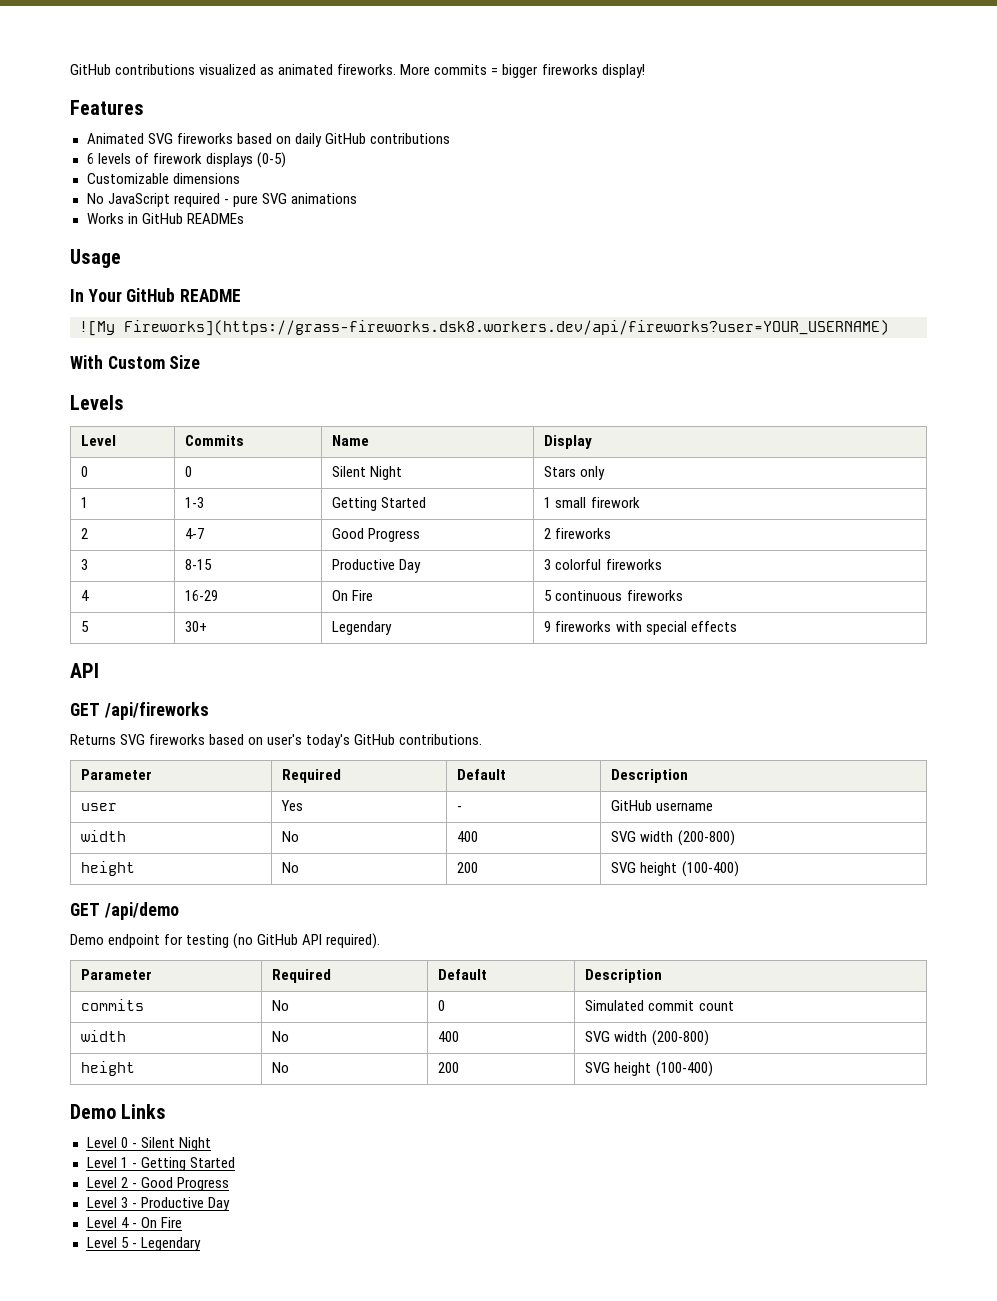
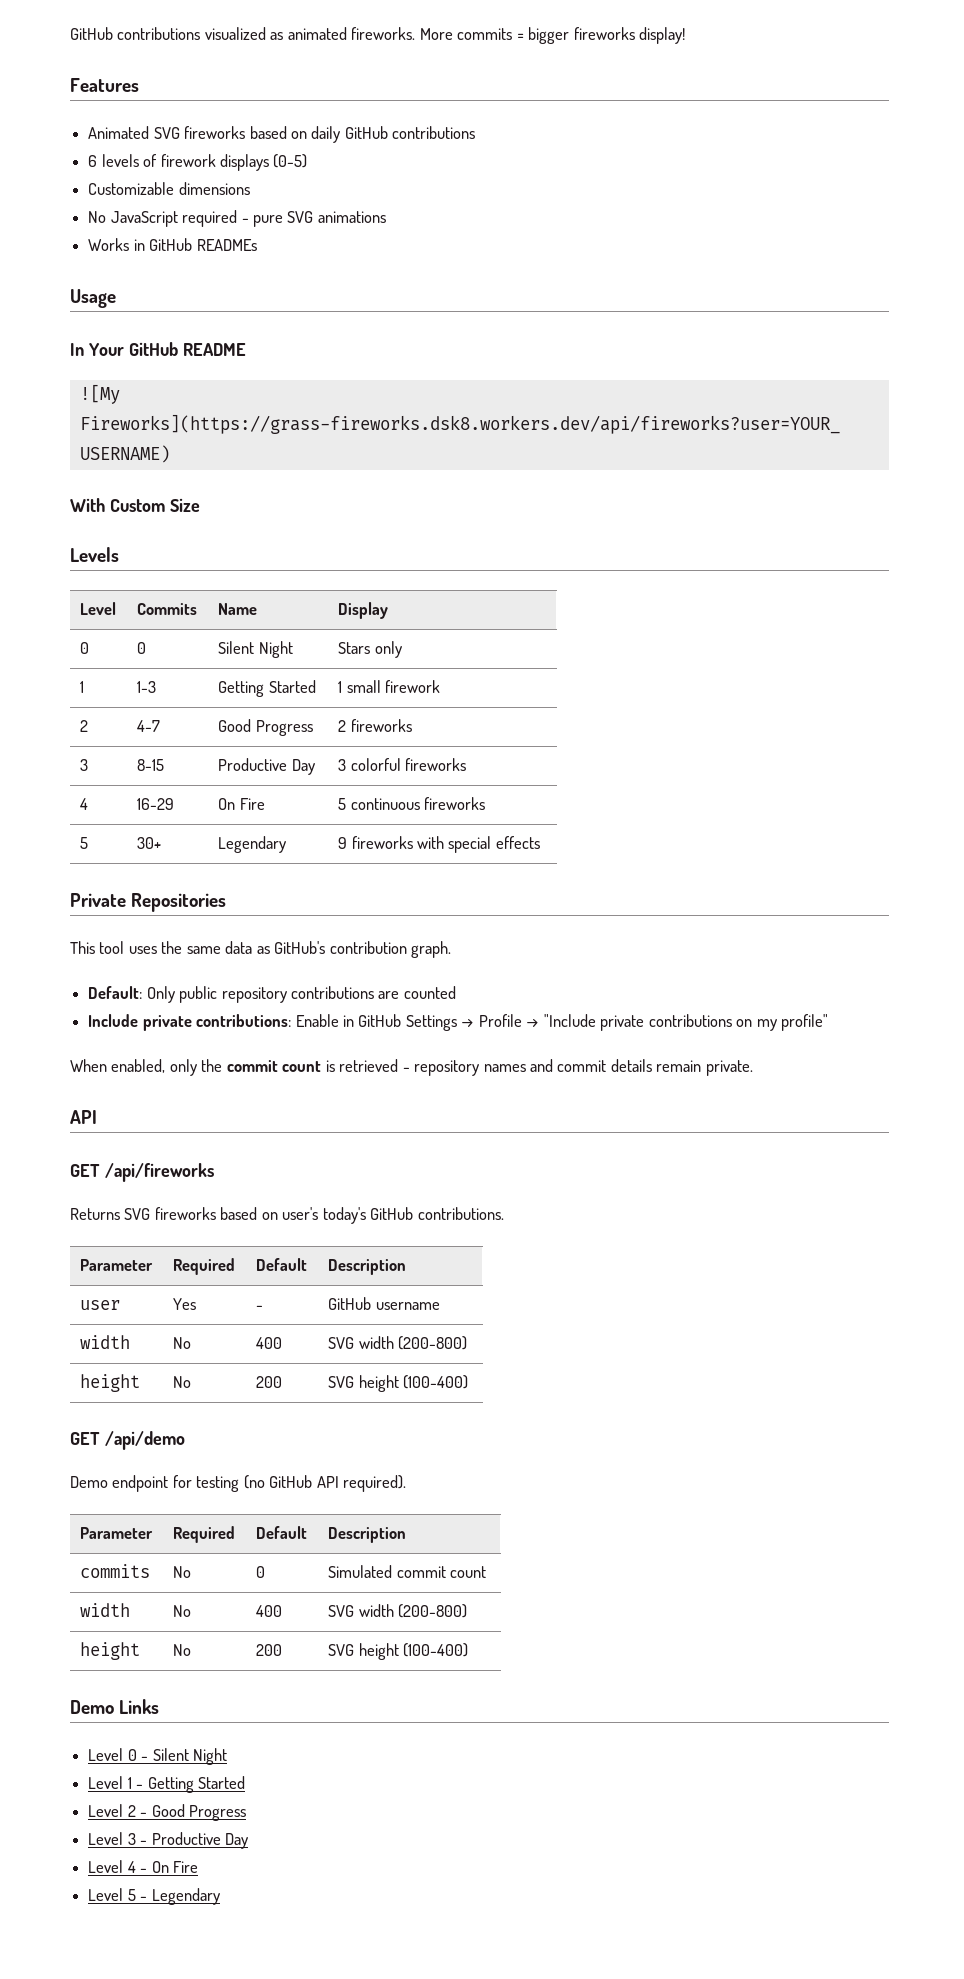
(737, 626) none -> [70,893,227,912] [70,941,452,958] [88,986,456,1003] [88,1014,828,1031] [70,1059,753,1076] // Private Repositories // This tool uses the same data as GitHub's contribution graph. // Default: Only public repository contributions are counted // Include private contributions: Enable in GitHub Settings → Profile → "Include private contributions on my profile" // When enabled, only the commit count is retrieved - repository names and commit details remain private.

